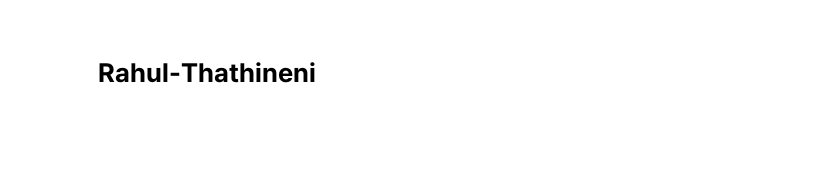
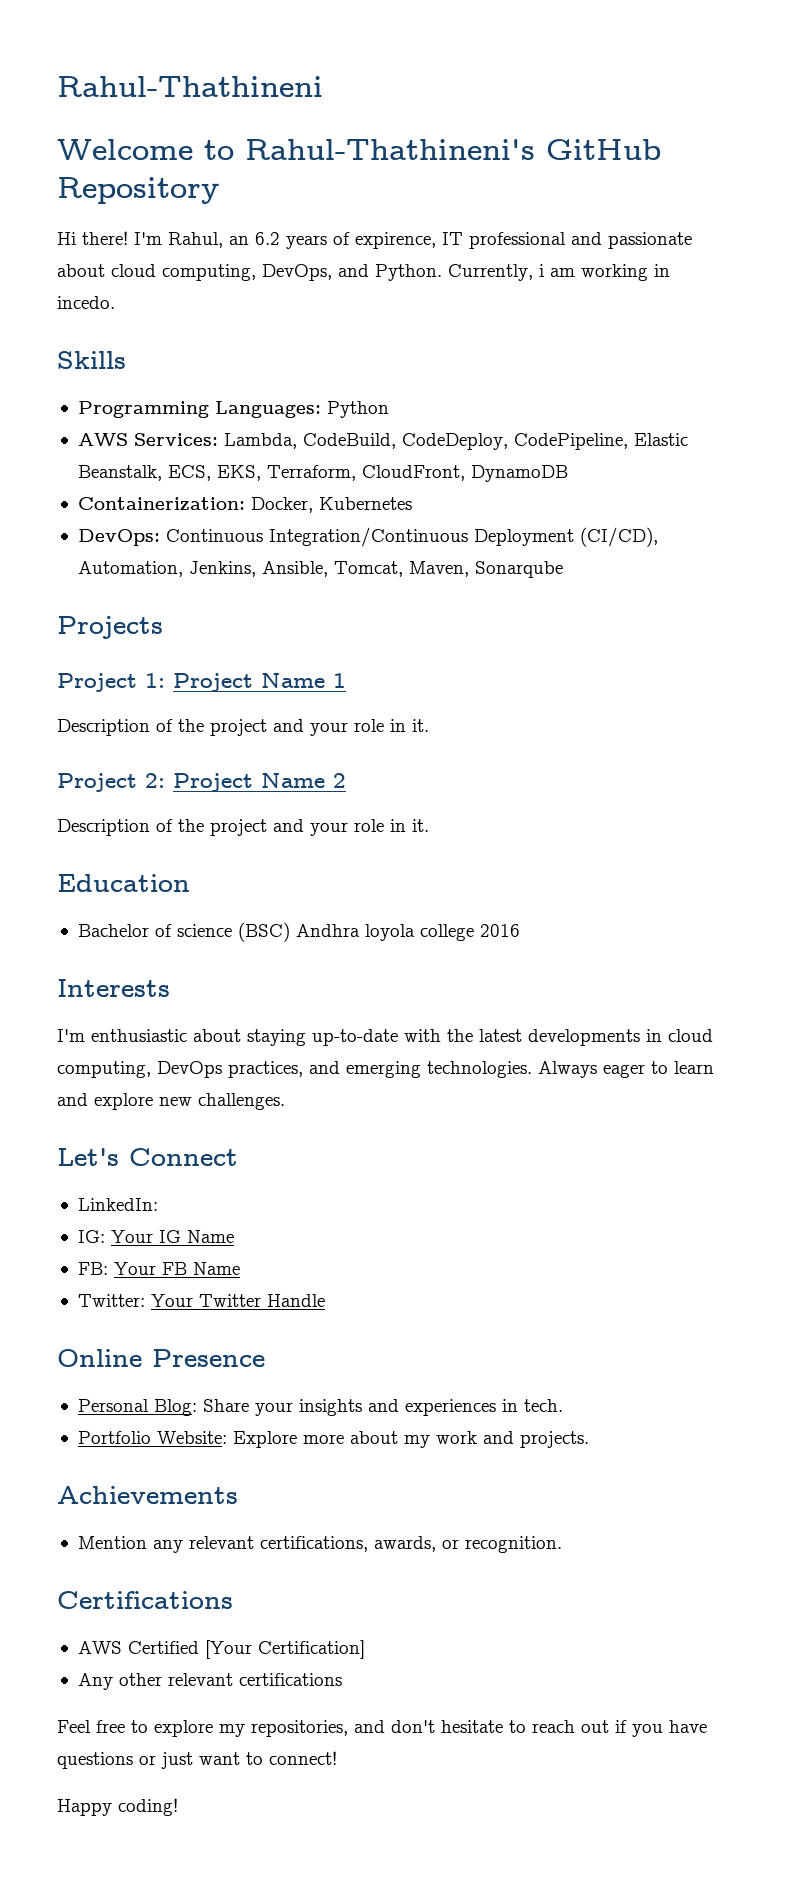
(316, 72) none -> [57,139,661,160] [57,177,219,204] [57,231,692,249] [57,264,670,281] [57,296,115,309] [57,351,126,369] [77,401,389,418] [77,433,688,450] [77,465,568,482] [77,497,412,513] [77,527,658,547] [77,561,563,578] [57,616,163,639] [57,673,346,692] [57,719,429,736] [57,773,346,792] [57,819,429,836] [57,874,190,892] [77,922,520,942] [57,979,170,997] [57,1029,713,1046] [57,1061,714,1078] [57,1093,285,1110] [57,1148,238,1166] [77,1198,158,1211] [77,1230,234,1243] [77,1262,240,1275] [77,1294,325,1307] [57,1349,265,1367] [77,1399,563,1416] [77,1431,589,1448] [57,1486,238,1504] [77,1536,562,1553] [57,1591,233,1609] [77,1640,365,1659] [77,1673,342,1690] [57,1720,707,1737] [57,1751,337,1769] [57,1798,178,1816] // Welcome to Rahul-Thathineni's GitHub Repository // Hi there! I'm Rahul, an 6.2 years of expirence, IT professional and passionate about cloud computing, DevOps, and Python. Currently, i am working in incedo. // Skills // Programming Languages: Python // AWS Services: Lambda, CodeBuild, CodeDeploy, CodePipeline, Elastic Beanstalk, ECS, EKS, Terraform, CloudFront, DynamoDB // Containerization: Docker, Kubernetes // DevOps: Continuous Integration/Continuous Deployment (CI/CD), Automation, Jenkins, Ansible, Tomcat, Maven, Sonarqube // Projects // Project 1: Project Name 1 // Description of the project and your role in it. // Project 2: Project Name 2 // Description of the project and your role in it. // Education // Bachelor of science (BSC) Andhra loyola college 2016 // Interests // I'm enthusiastic about staying up-to-date with the latest developments in cloud computing, DevOps practices, and emerging technologies. Always eager to learn and explore new challenges. // Let's Connect // LinkedIn: // IG: Your IG Name // FB: Your FB Name // Twitter: Your Twitter Handle // Online Presence // Personal Blog: Share your insights and experiences in tech. // Portfolio Website: Explore more about my work and projects. // Achievements // Mention any relevant certifications, awards, or recognition. // Certifications // AWS Certified [Your Certification] // Any other relevant certifications // Feel free to explore my repositories, and don't hesitate to reach out if you have questions or just want to connect! // Happy coding!

